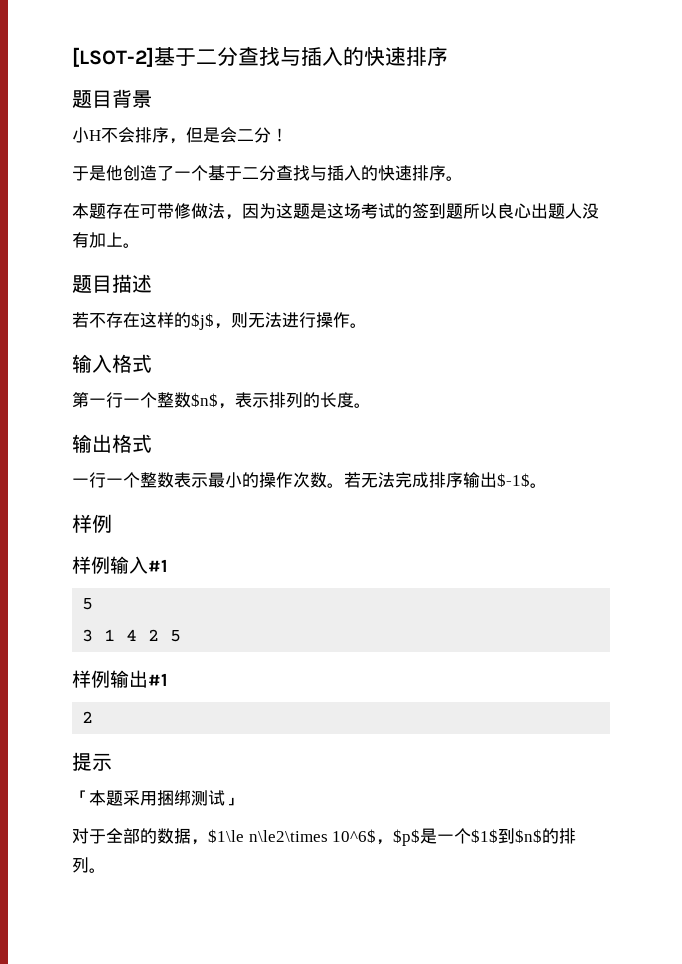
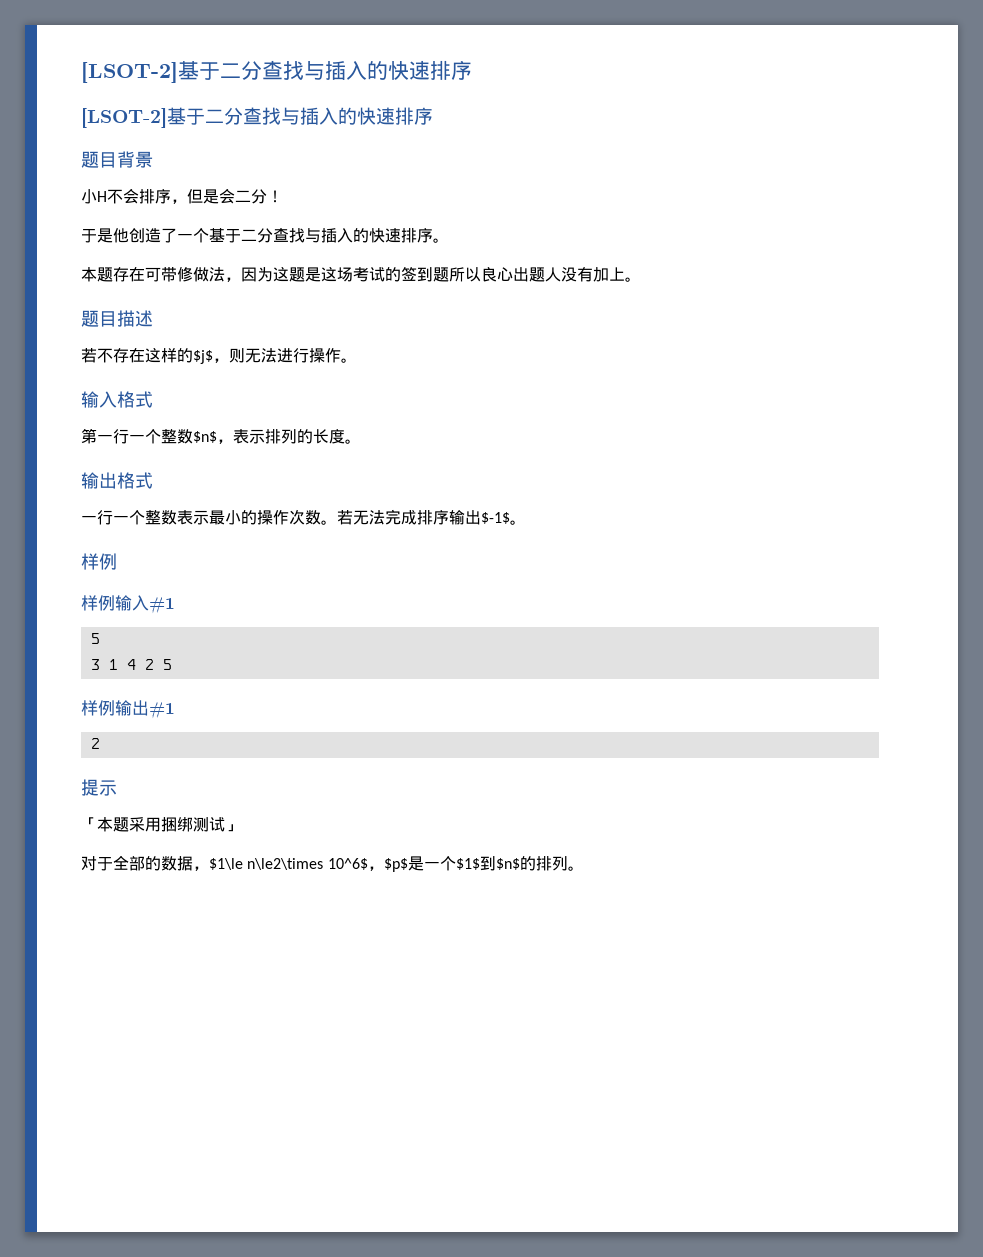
[72,46,448,67] [LSOT-2]基于二分查找与插入的快速排序 -> [81,60,472,83] [81,107,433,128] [LSOT-2]基于二分查找与插入的快速排序 // [LSOT-2]基于二分查找与插入的快速排序

